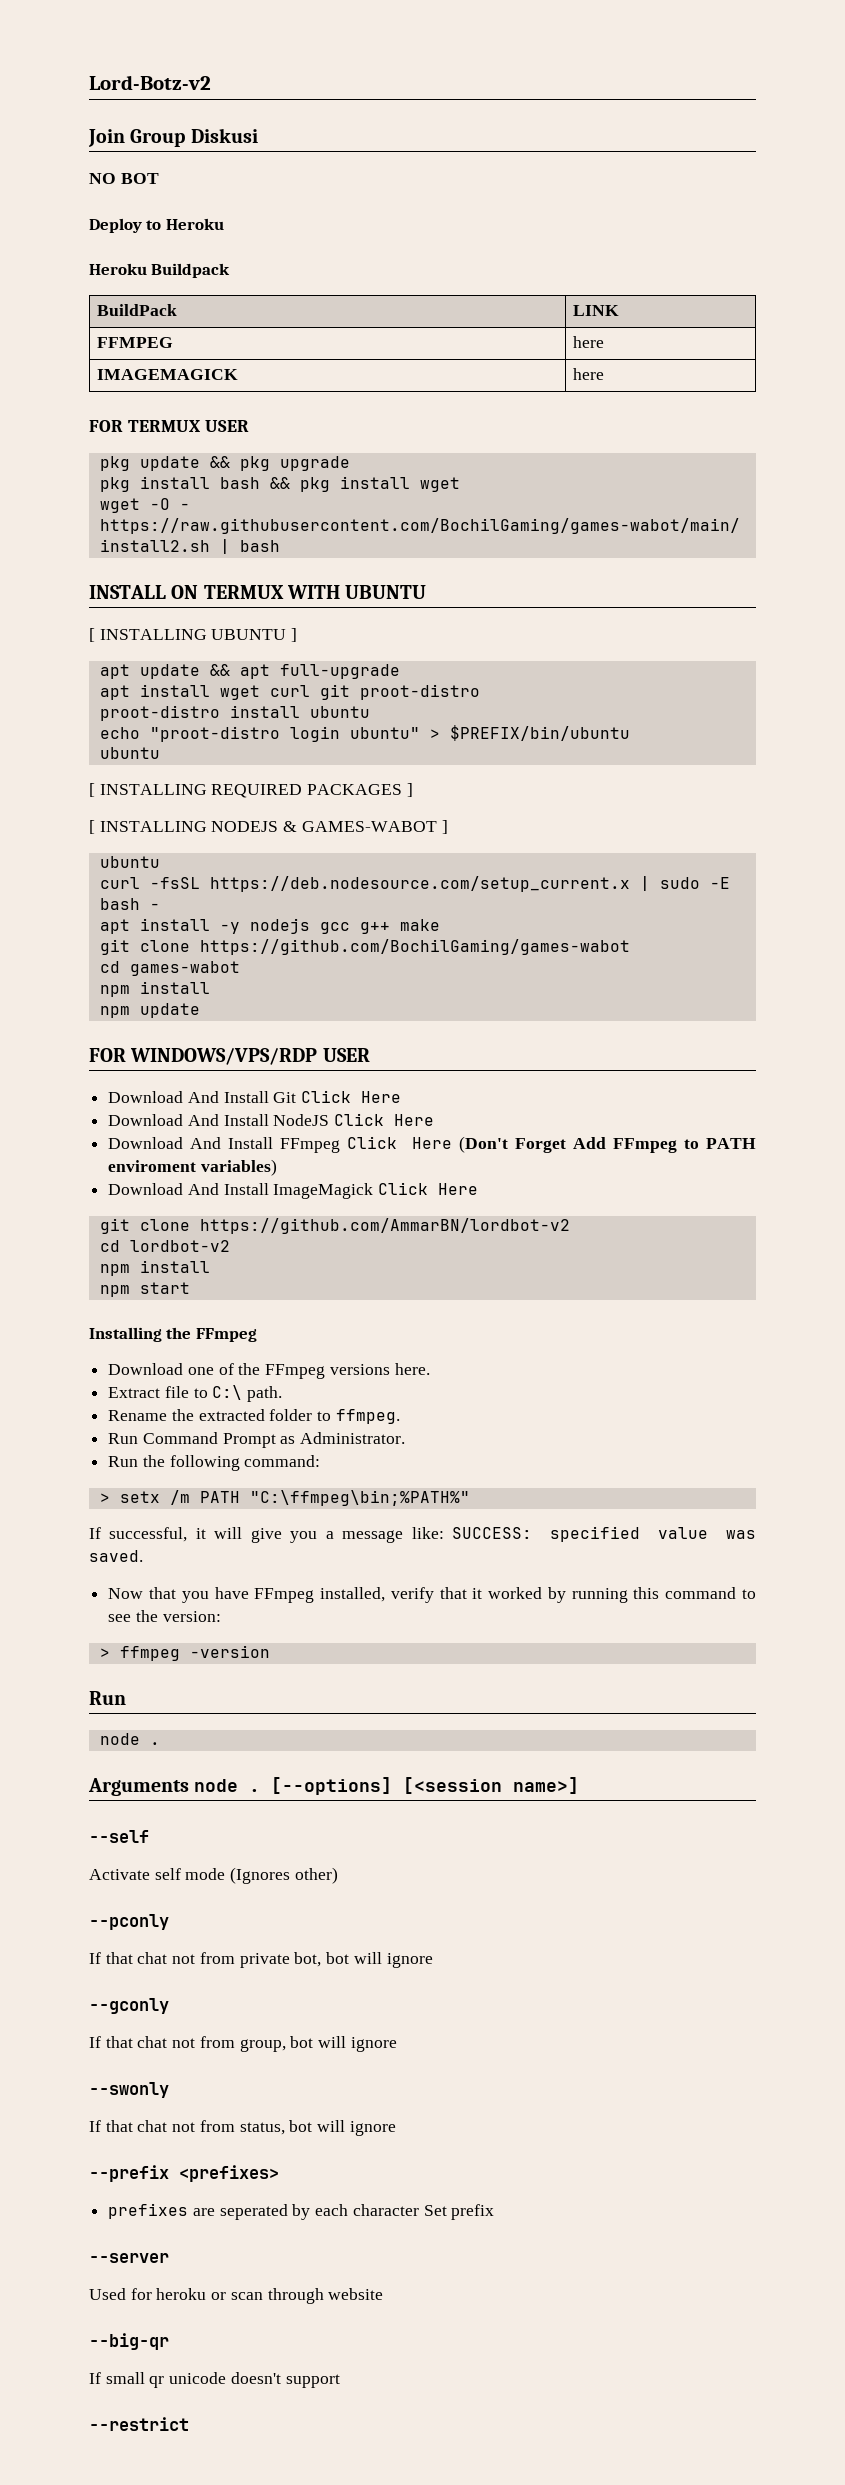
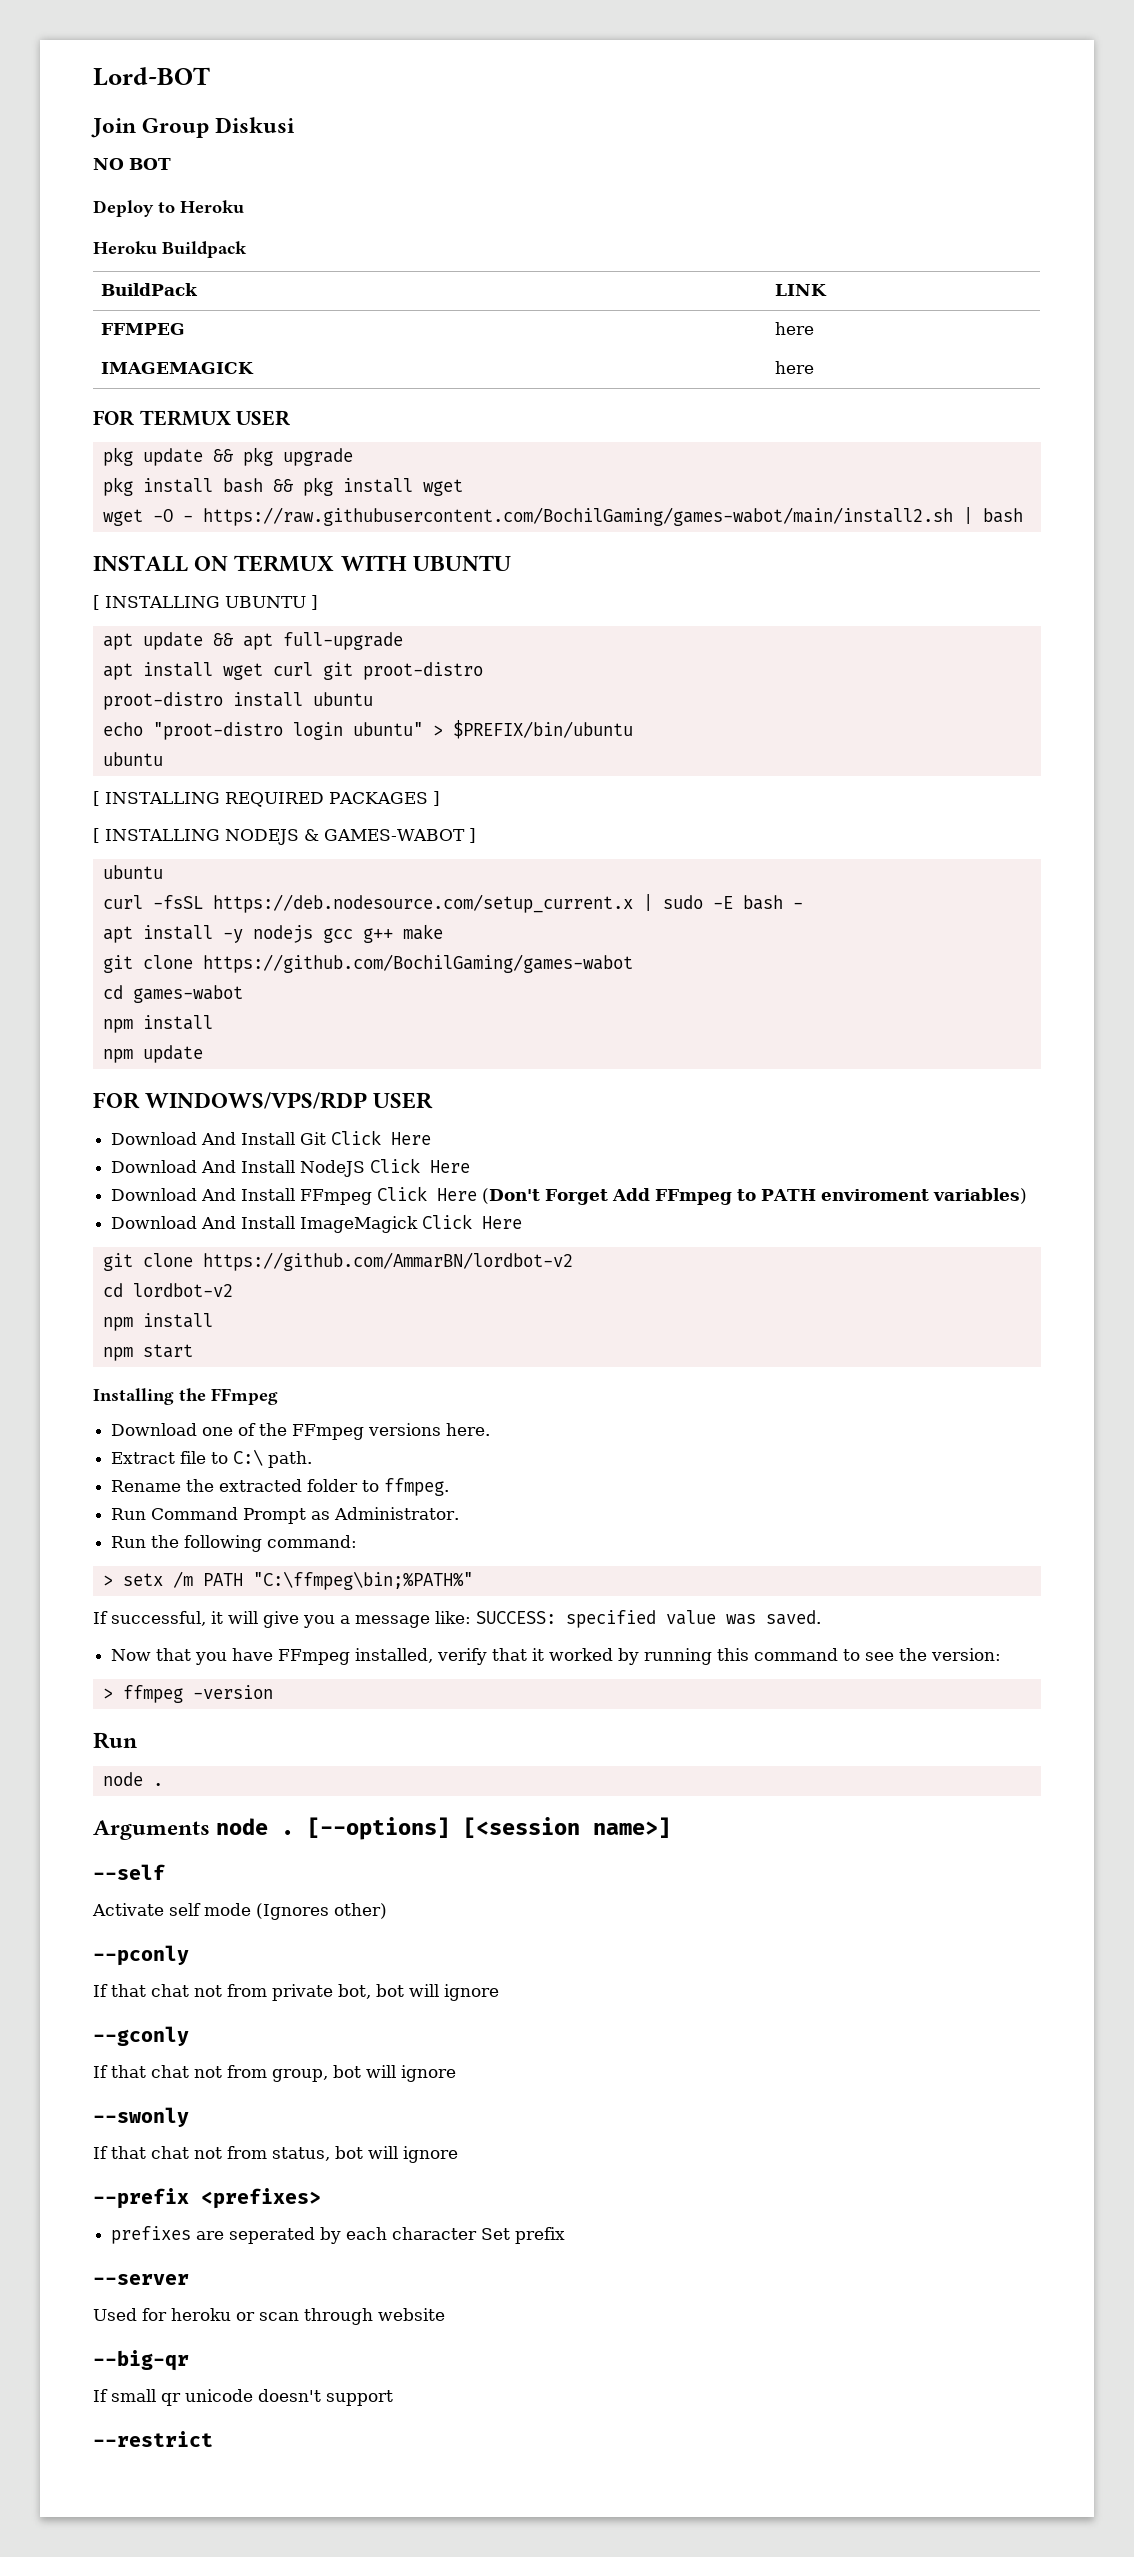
[89,75,211,90] Lord-Botz-v2 -> [93,67,210,86] Lord-BOT

